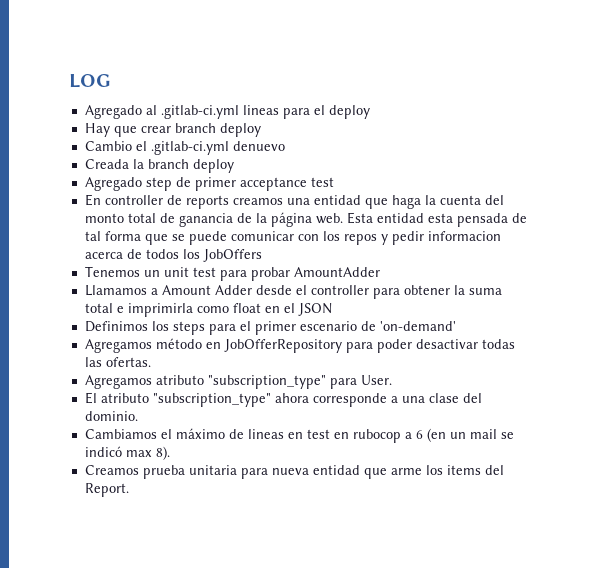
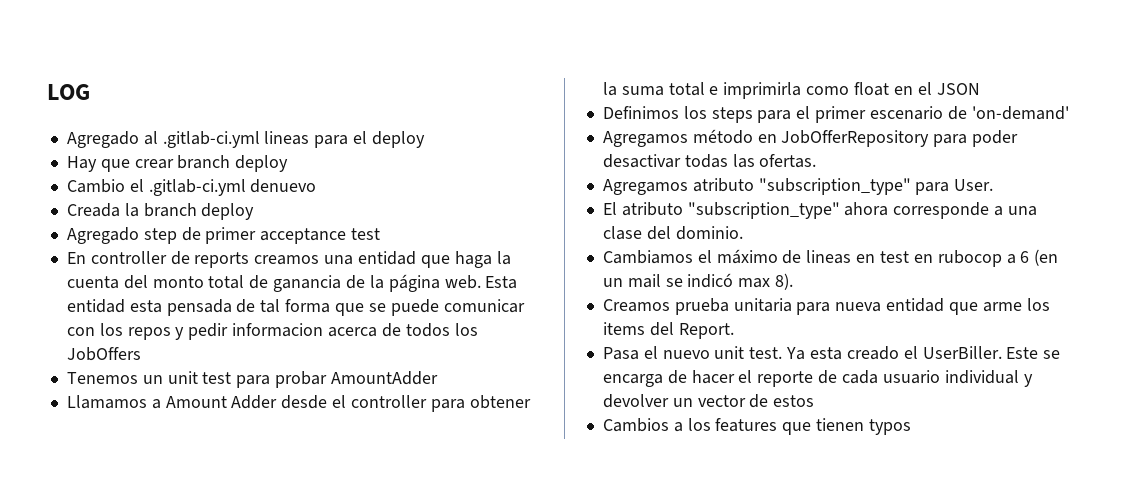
(129, 490) none -> [602,346,1061,360] [602,370,1033,387] [602,394,815,408] [602,418,911,435] // Pasa el nuevo unit test. Ya esta creado el UserBiller. Este se encarga de hacer el reporte de cada usuario individual y devolver un vector de estos // Cambios a los features que tienen typos

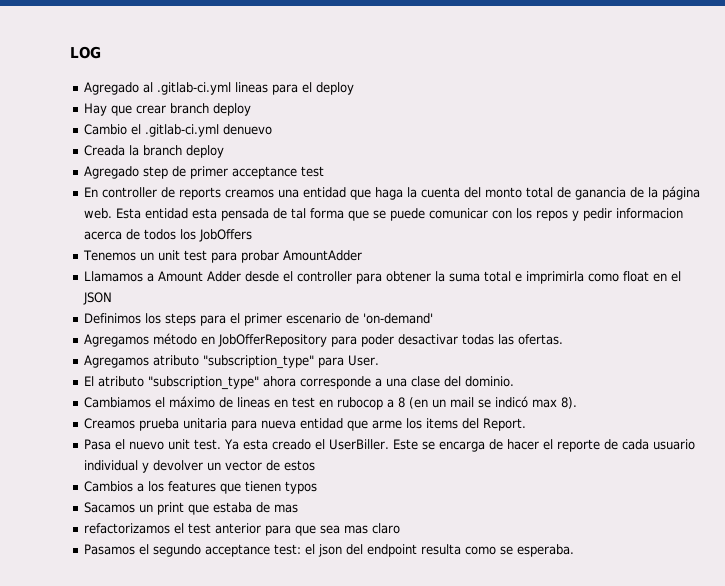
[1020,251,1030,263] 6 -> [398,397,406,408] 8
(911, 427) none -> [84,502,299,515] [84,523,401,536] [84,544,575,557] // Sacamos un print que estaba de mas // refactorizamos el test anterior para que sea mas claro // Pasamos el segundo acceptance test: el json del endpoint resulta como se esperaba.

